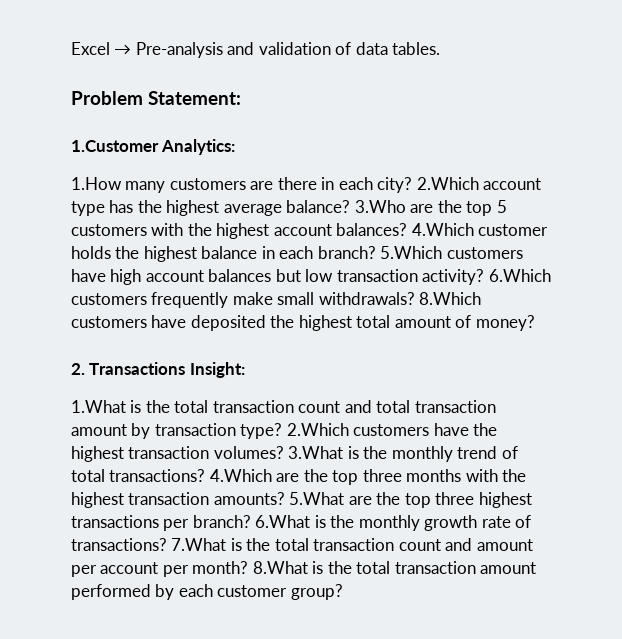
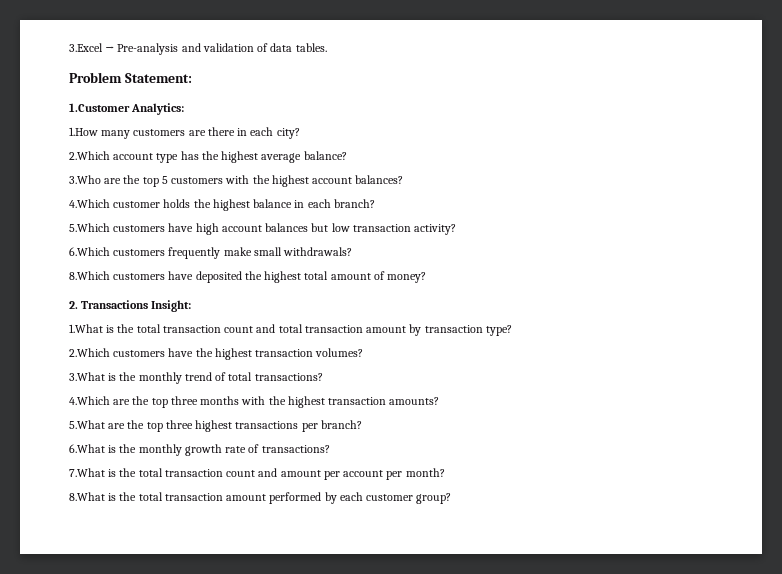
[71,42,110,55] Excel -> [69,43,103,52] 3.Excel
(413, 185) none -> (300, 133) //
(351, 206) none -> (347, 155) //
(408, 229) none -> (404, 179) //
(376, 252) none -> (375, 203) //
(485, 277) none -> (457, 229) //
(415, 298) none -> (353, 251) //
(283, 431) none -> (512, 330) //
(284, 452) none -> (364, 352) //
(206, 475) none -> (323, 377) //
(285, 498) none -> (440, 401) //
(251, 521) none -> (362, 424) //
(167, 544) none -> (330, 449) //
(249, 567) none -> (445, 472) //

